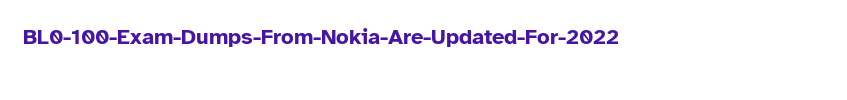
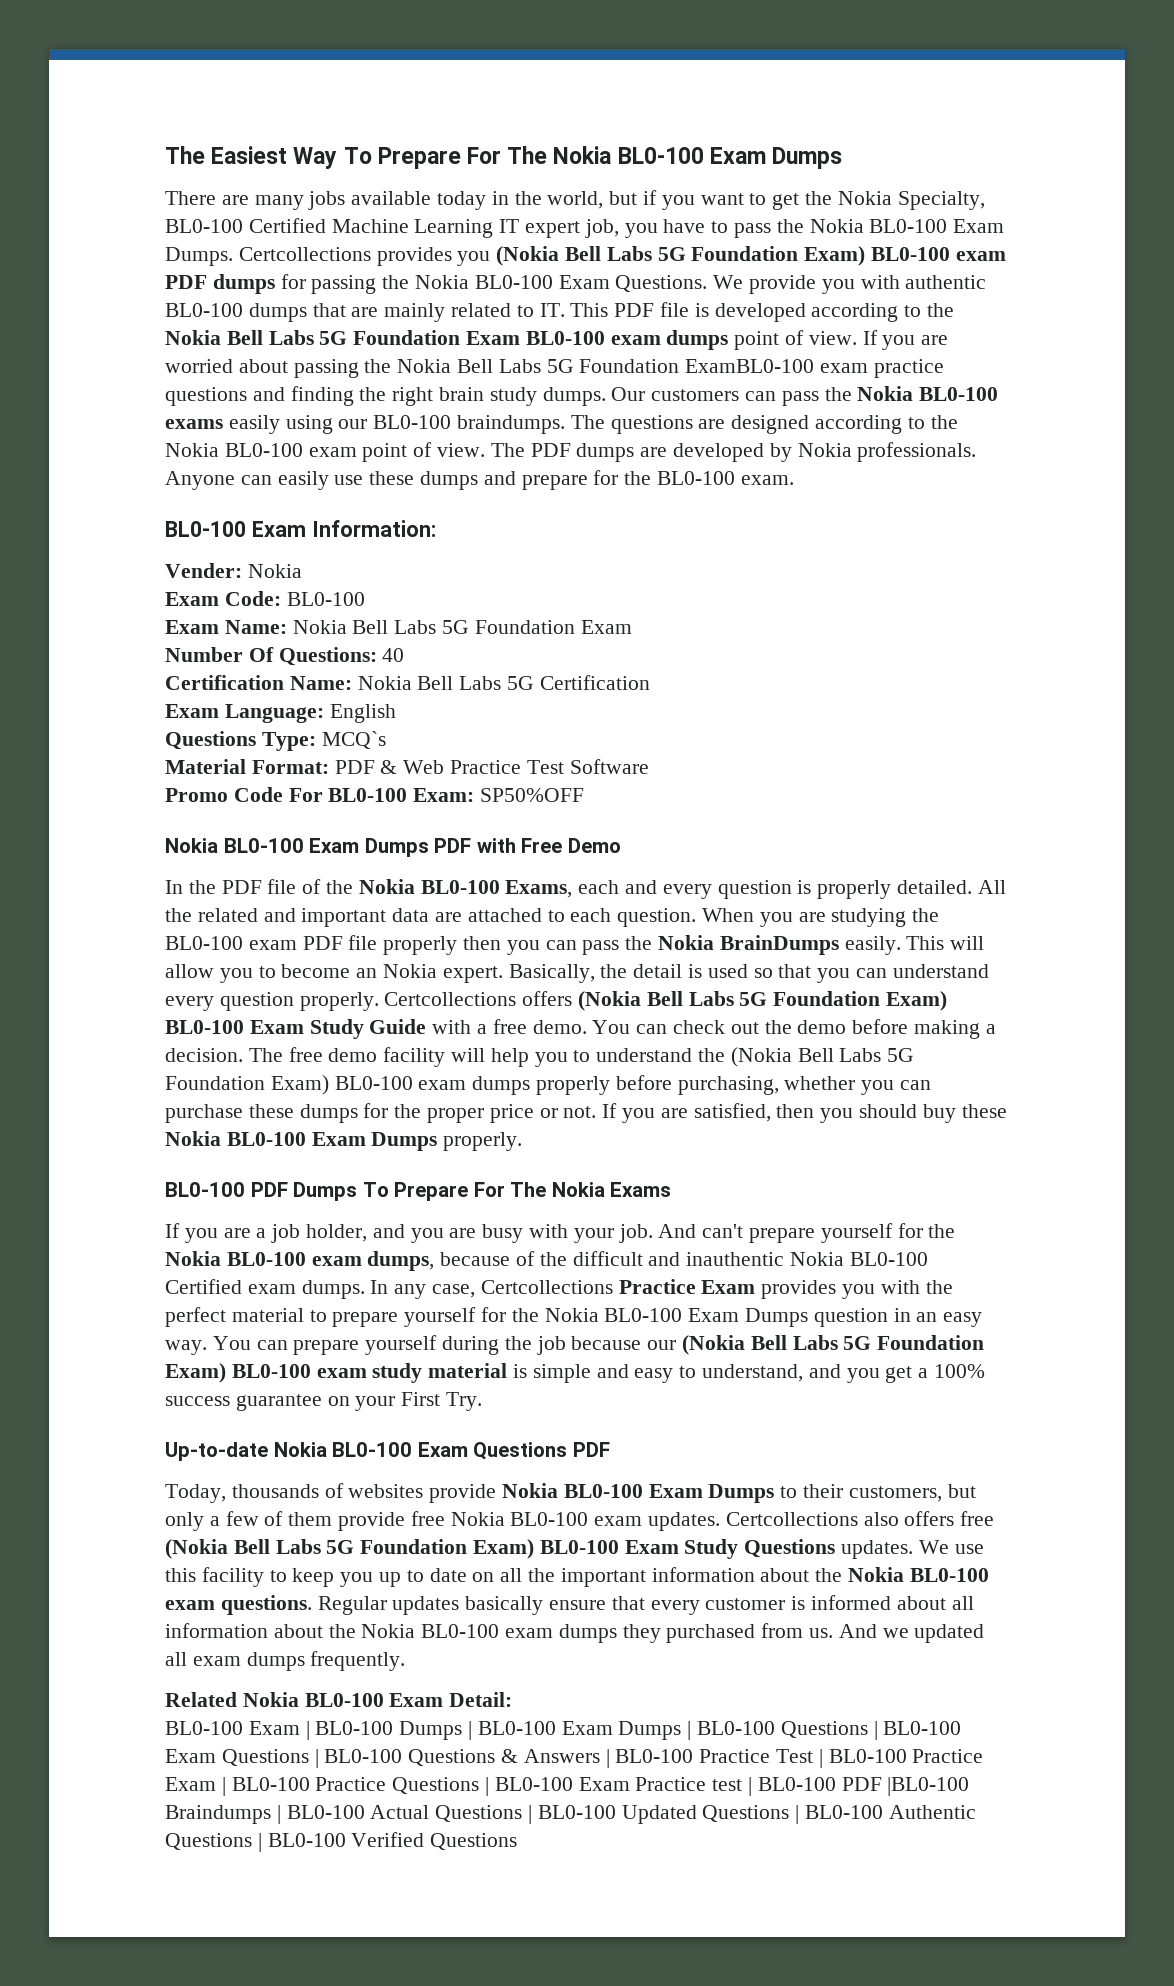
[23,28,619,47] BL0-100-Exam-Dumps-From-Nokia-Are-Updated-For-2022 -> [165,146,843,169] [165,190,985,210] [165,218,1005,238] [165,246,1006,266] [165,274,987,294] [165,302,955,322] [165,330,949,350] [165,359,944,378] [165,386,999,406] [165,415,958,434] [165,442,977,462] [165,470,794,490] [165,520,436,537] [165,563,302,578] [165,591,365,606] [165,620,632,634] [165,647,405,666] [165,675,650,690] [165,704,396,723] [165,731,386,751] [165,759,649,774] [165,787,585,802] [165,838,621,857] [165,879,1006,899] [165,908,940,927] [165,935,985,955] [165,964,989,983] [165,991,948,1011] [165,1019,996,1039] [165,1047,915,1067] [165,1075,932,1095] [165,1103,1007,1123] [165,1131,523,1151] [165,1182,672,1201] [165,1223,956,1243] [165,1251,928,1271] [165,1279,953,1299] [165,1307,983,1327] [165,1335,985,1355] [165,1363,986,1383] [165,1392,483,1411] [165,1442,610,1461] [165,1483,976,1503] [165,1511,995,1531] [165,1539,984,1559] [165,1567,989,1587] [165,1595,974,1615] [165,1623,985,1643] [165,1651,406,1671] [165,1692,513,1707] [165,1721,962,1740] [165,1749,984,1768] [165,1777,970,1796] [165,1805,976,1824] [165,1832,518,1852] The Easiest Way To Prepare For The Nokia BL0-100 Exam Dumps // There are many jobs available today in the world, but if you want to get the Nokia Specialty, BL0-100 Certified Machine Learning IT expert job, you have to pass the Nokia BL0-100 Exam Dumps. Certcollections provides you (Nokia Bell Labs 5G Foundation Exam) BL0-100 exam PDF dumps for passing the Nokia BL0-100 Exam Questions. We provide you with authentic BL0-100 dumps that are mainly related to IT. This PDF file is developed according to the Nokia Bell Labs 5G Foundation Exam BL0-100 exam dumps point of view. If you are worried about passing the Nokia Bell Labs 5G Foundation ExamBL0-100 exam practice questions and finding the right brain study dumps. Our customers can pass the Nokia BL0-100 exams easily using our BL0-100 braindumps. The questions are designed according to the Nokia BL0-100 exam point of view. The PDF dumps are developed by Nokia professionals. Anyone can easily use these dumps and prepare for the BL0-100 exam. // BL0-100 Exam Information: // Vender: Nokia // Exam Code: BL0-100 // Exam Name: Nokia Bell Labs 5G Foundation Exam // Number Of Questions: 40 // Certification Name: Nokia Bell Labs 5G Certification // Exam Language: English // Questions Type: MCQ`s // Material Format: PDF & Web Practice Test Software // Promo Code For BL0-100 Exam: SP50%OFF // Nokia BL0-100 Exam Dumps PDF with Free Demo // In the PDF file of the Nokia BL0-100 Exams, each and every question is properly detailed. All the related and important data are attached to each question. When you are studying the BL0-100 exam PDF file properly then you can pass the Nokia BrainDumps easily. This will allow you to become an Nokia expert. Basically, the detail is used so that you can understand every question properly. Certcollections offers (Nokia Bell Labs 5G Foundation Exam) BL0-100 Exam Study Guide with a free demo. You can check out the demo before making a decision. The free demo facility will help you to understand the (Nokia Bell Labs 5G Foundation Exam) BL0-100 exam dumps properly before purchasing, whether you can purchase these dumps for the proper price or not. If you are satisfied, then you should buy these Nokia BL0-100 Exam Dumps properly. // BL0-100 PDF Dumps To Prepare For The Nokia Exams // If you are a job holder, and you are busy with your job. And can't prepare yourself for the Nokia BL0-100 exam dumps, because of the difficult and inauthentic Nokia BL0-100 Certified exam dumps. In any case, Certcollections Practice Exam provides you with the perfect material to prepare yourself for the Nokia BL0-100 Exam Dumps question in an easy way. You can prepare yourself during the job because our (Nokia Bell Labs 5G Foundation Exam) BL0-100 exam study material is simple and easy to understand, and you get a 100% success guarantee on your First Try. // Up-to-date Nokia BL0-100 Exam Questions PDF // Today, thousands of websites provide Nokia BL0-100 Exam Dumps to their customers, but only a few of them provide free Nokia BL0-100 exam updates. Certcollections also offers free (Nokia Bell Labs 5G Foundation Exam) BL0-100 Exam Study Questions updates. We use this facility to keep you up to date on all the important information about the Nokia BL0-100 exam questions. Regular updates basically ensure that every customer is informed about all information about the Nokia BL0-100 exam dumps they purchased from us. And we updated all exam dumps frequently. // Related Nokia BL0-100 Exam Detail: // BL0-100 Exam | BL0-100 Dumps | BL0-100 Exam Dumps | BL0-100 Questions | BL0-100 Exam Questions | BL0-100 Questions & Answers | BL0-100 Practice Test | BL0-100 Practice Exam | BL0-100 Practice Questions | BL0-100 Exam Practice test | BL0-100 PDF |BL0-100 Braindumps | BL0-100 Actual Questions | BL0-100 Updated Questions | BL0-100 Authentic Questions | BL0-100 Verified Questions

